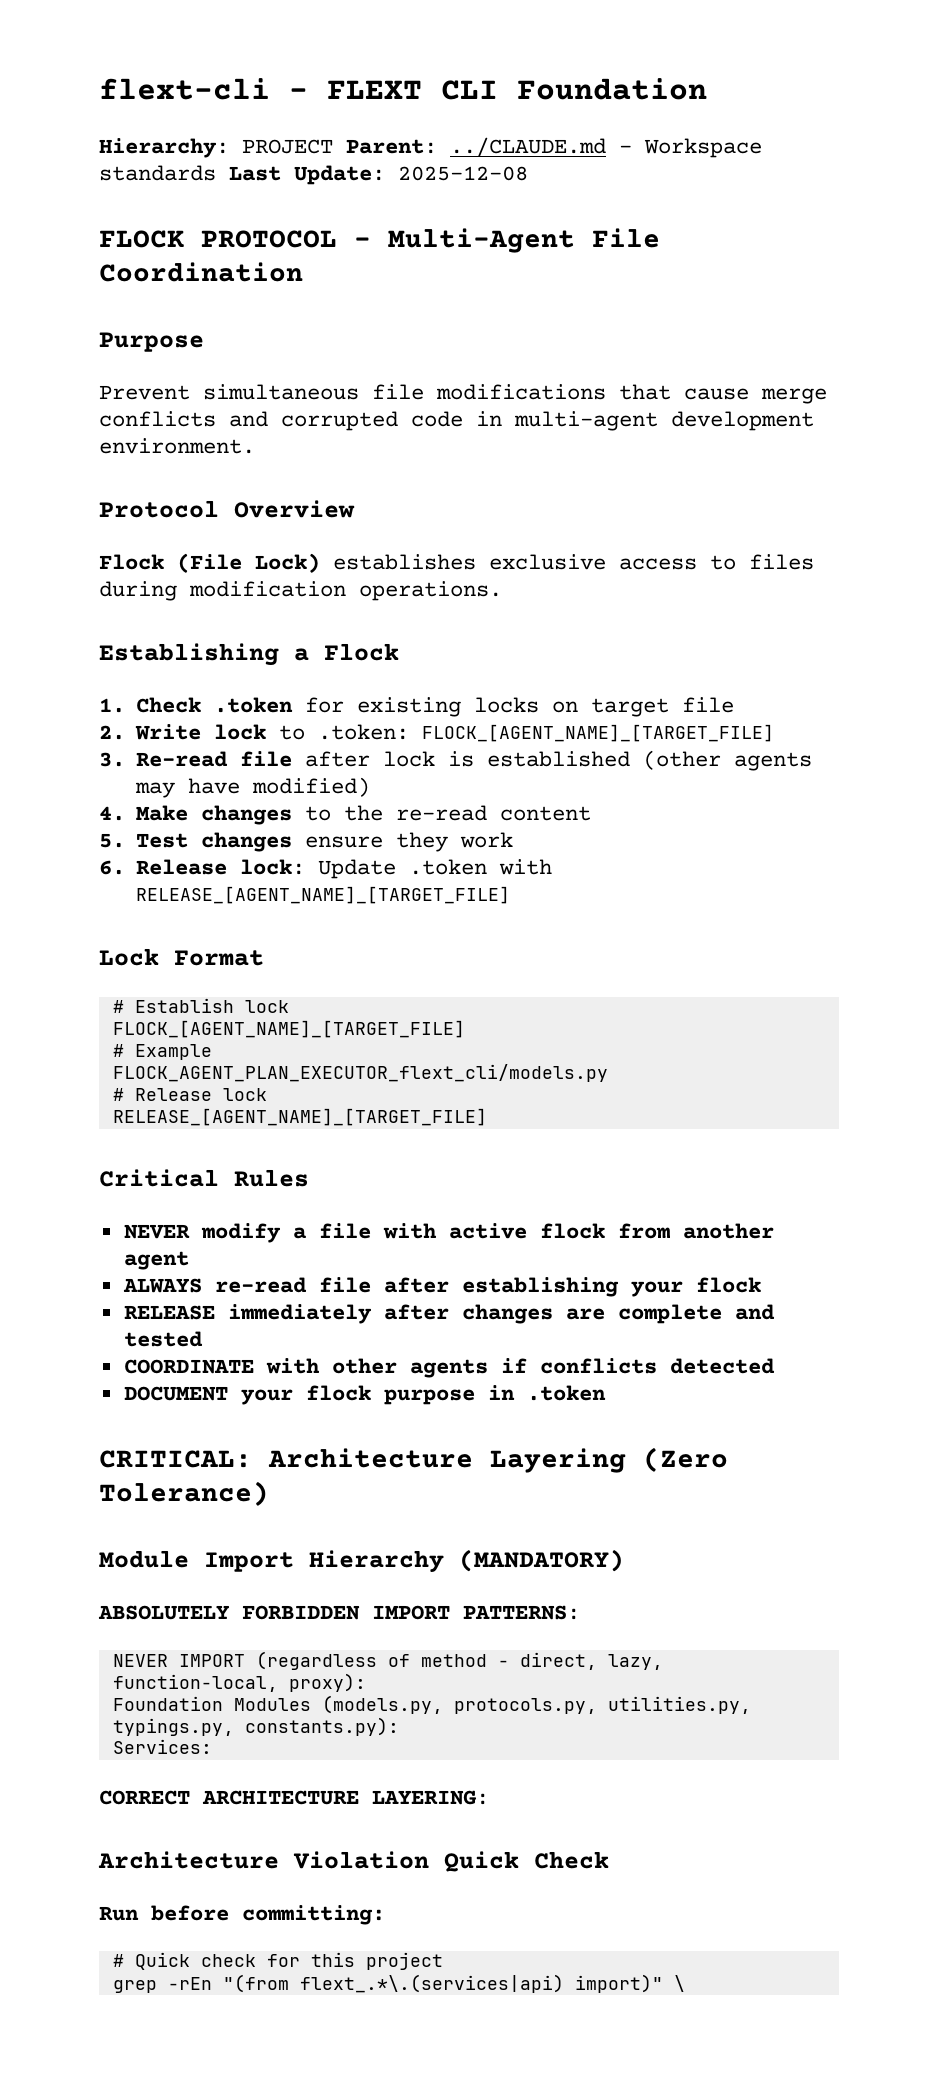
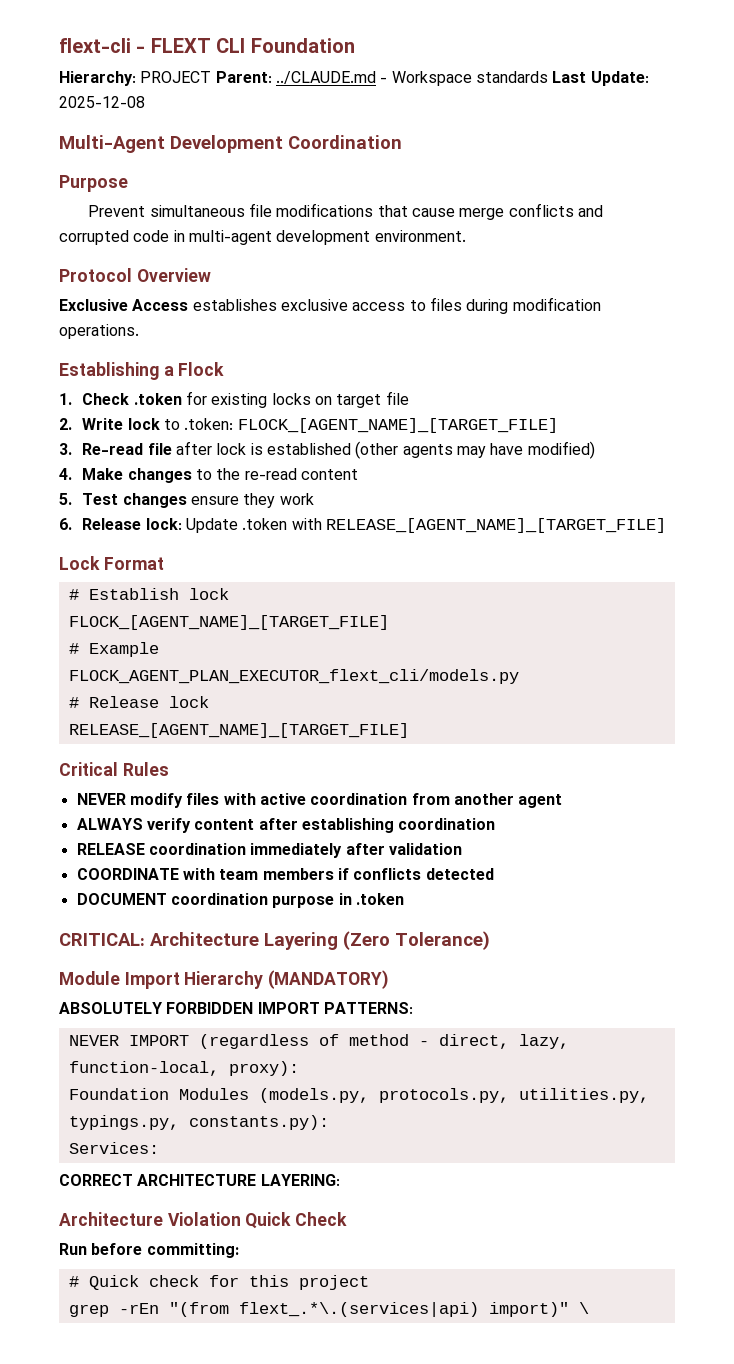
[99,228,660,253] FLOCK PROTOCOL - Multi-Agent File -> [59,135,283,153] Multi-Agent Development
[99,553,320,573] Flock (File Lock) -> [59,299,189,311] Exclusive Access
[292,1223,371,1239] a file -> [186,793,220,805] files
[539,1223,605,1239] flock -> [310,793,408,805] coordination
[214,1277,761,1297] re-read file after establishing your flock -> [146,818,496,833] verify content after establishing coordination
(215, 1312) none -> [148,843,246,855] coordination
[461,1304,775,1324] [123,1331,203,1347] changes are complete and tested -> [388,843,462,855] validation
[331,1358,488,1378] other agents -> [219,868,334,880] team members
[240,1385,371,1405] your flock -> [170,893,268,905] coordination

